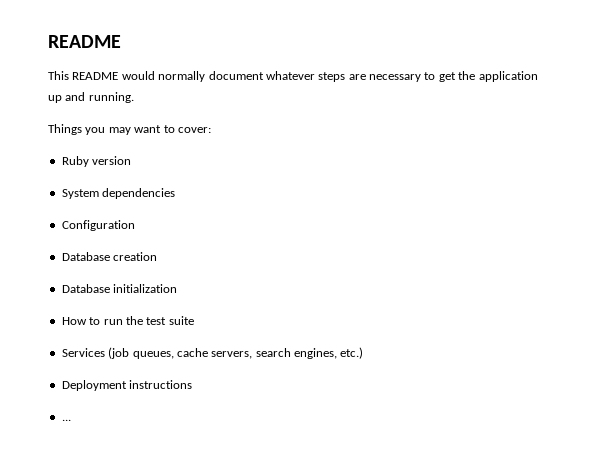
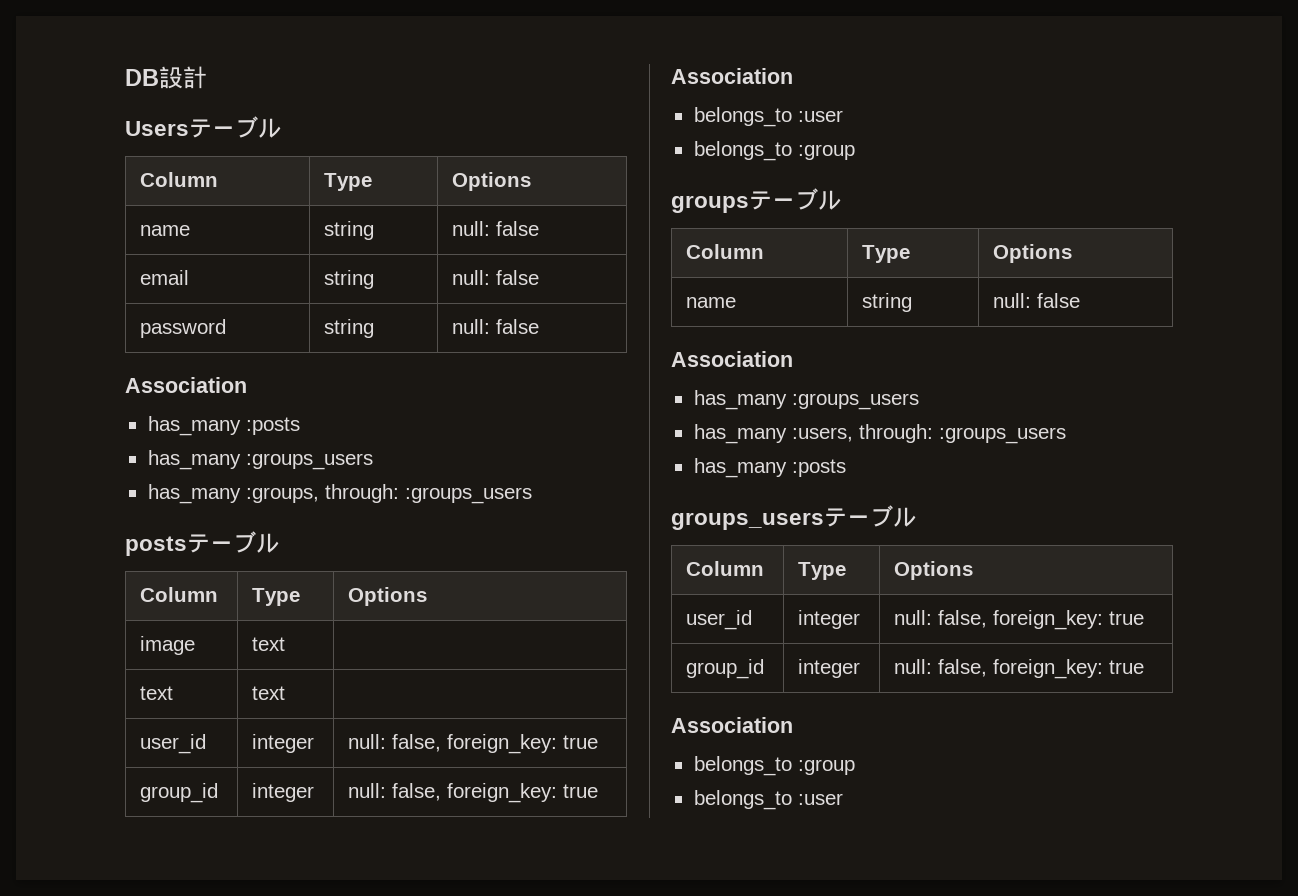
[48,35,121,48] [48,71,538,82] [48,92,134,103] [48,124,211,135] [61,156,132,167] [61,188,176,199] [61,220,135,231] [61,252,158,261] [61,284,178,293] [61,316,194,325] [61,347,364,359] [61,380,193,391] [61,419,71,421] README // This README would normally document whatever steps are necessary to get the application up and running. // Things you may want to cover: // Ruby version // System dependencies // Configuration // Database creation // Database initialization // How to run the test suite // Services (job queues, cache servers, search engines, etc.) // Deployment instructions // ... -> [125,66,207,89] [125,116,281,138] [140,172,219,187] [324,173,373,191] [452,172,532,191] [140,225,191,236] [324,221,375,240] [452,221,540,236] [140,270,190,285] [324,270,375,289] [452,270,540,285] [140,319,227,338] [324,319,375,338] [452,319,540,334] [125,377,247,393] [147,416,300,436] [147,450,373,470] [147,484,532,504] [125,531,279,556] [140,587,219,602] [252,588,301,606] [348,587,428,606] [140,636,196,655] [252,637,286,651] [140,686,174,700] [252,686,286,700] [140,734,207,754] [252,734,315,753] [348,734,599,754] [140,783,219,803] [252,783,315,802] [348,783,599,803] [671,68,793,84] [693,107,843,127] [693,141,855,161] [671,188,841,213] [686,244,765,259] [862,245,911,263] [993,244,1073,263] [686,297,737,308] [862,293,913,312] [993,293,1081,308] [671,351,793,367] [693,390,919,410] [693,424,1066,444] [693,458,846,478] [671,505,916,530] [686,561,765,576] [798,562,847,580] [894,561,974,580] [686,610,753,630] [798,610,861,629] [894,610,1145,630] [686,659,765,679] [798,659,861,678] [894,659,1145,679] [671,717,793,733] [693,756,855,776] [693,790,843,810] DB設計 // Usersテーブル // Column | Type | Options // name | string | null: false // email | string | null: false // password | string | null: false // Association // has_many :posts // has_many :groups_users // has_many :groups, through: :groups_users // postsテーブル // Column | Type | Options // image | text | // text | text | // user_id | integer | null: false, foreign_key: true // group_id | integer | null: false, foreign_key: true // Association // belongs_to :user // belongs_to :group // groupsテーブル // Column | Type | Options // name | string | null: false // Association // has_many :groups_users // has_many :users, through: :groups_users // has_many :posts // groups_usersテーブル // Column | Type | Options // user_id | integer | null: false, foreign_key: true // group_id | integer | null: false, foreign_key: true // Association // belongs_to :group // belongs_to :user

